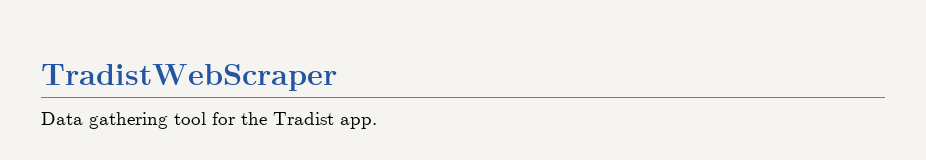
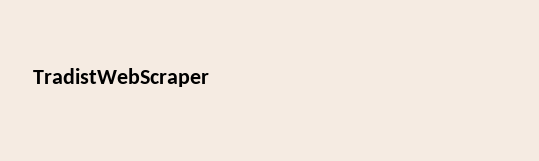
[41,112,377,129] // Data gathering tool for the Tradist app. -> (209, 77) none

